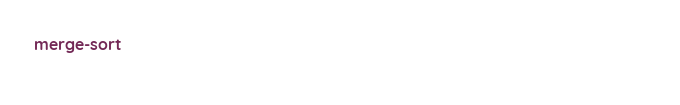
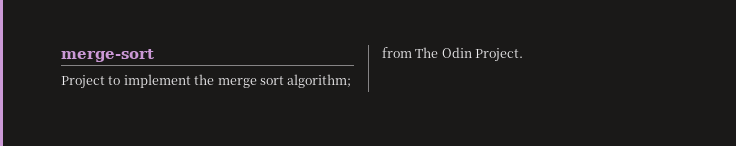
(122, 46) none -> [61,74,352,89] [382,47,524,62] // Project to implement the merge sort algorithm; from The Odin Project.

